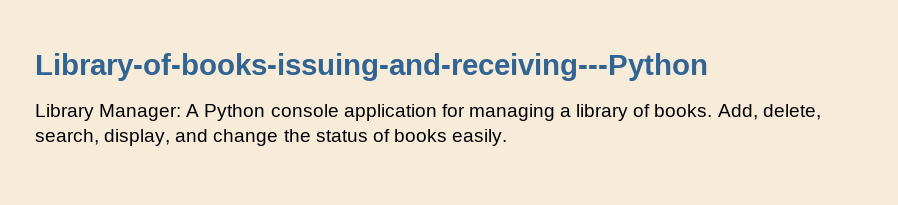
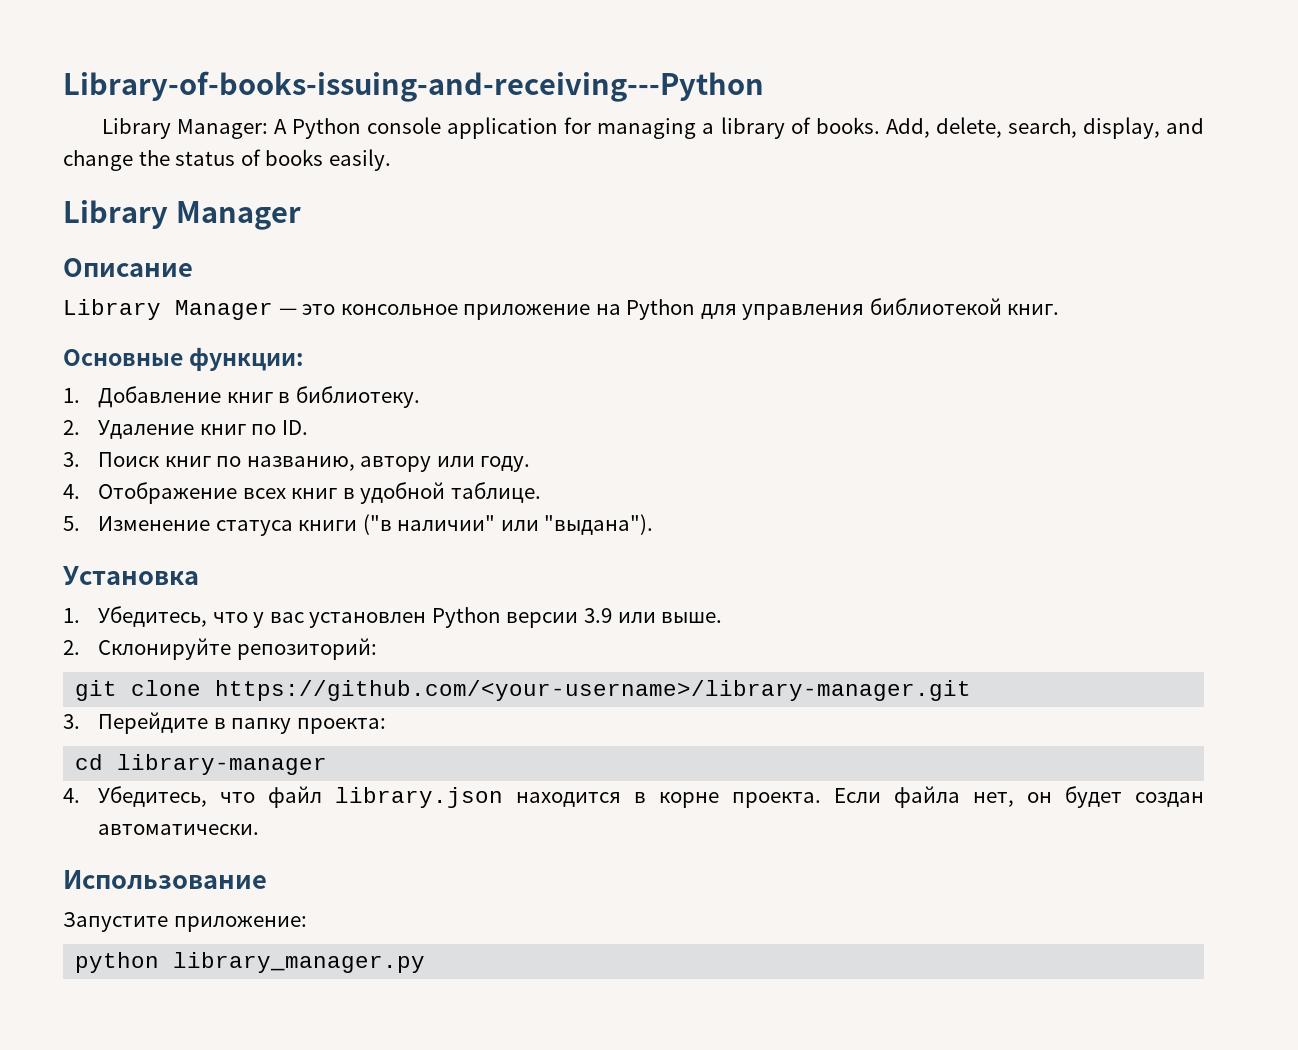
(508, 137) none -> [63,200,301,230] [63,258,193,277] [63,298,1060,320] [63,347,304,371] [63,386,420,408] [63,420,308,439] [63,452,531,472] [63,482,541,504] [63,514,654,536] [63,566,199,585] [63,606,723,628] [63,638,377,660] [75,680,972,701] [63,712,386,734] [75,754,328,775] [63,786,1205,808] [98,824,260,835] [63,870,267,889] [63,912,307,932] [75,952,426,973] // Library Manager // Описание // Library Manager — это консольное приложение на Python для управления библиотекой книг. // Основные функции: // 1. Добавление книг в библиотеку. // 2. Удаление книг по ID. // 3. Поиск книг по названию, автору или году. // 4. Отображение всех книг в удобной таблице. // 5. Изменение статуса книги ("в наличии" или "выдана"). // Установка // 1. Убедитесь, что у вас установлен Python версии 3.9 или выше. // 2. Склонируйте репозиторий: // git clone https://github.com/<your-username>/library-manager.git // 3. Перейдите в папку проекта: // cd library-manager // 4. Убедитесь, что файл library.json находится в корне проекта. Если файла нет, он будет создан автоматически. // Использование // Запустите приложение: // python library_manager.py

